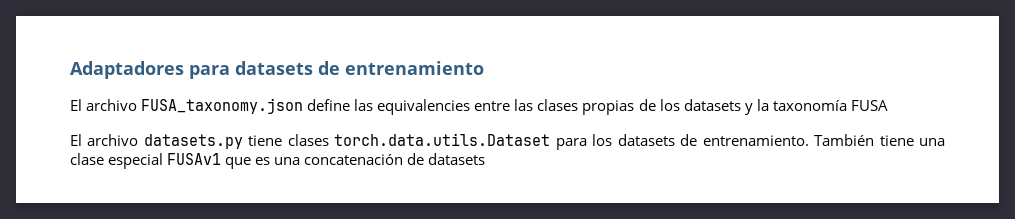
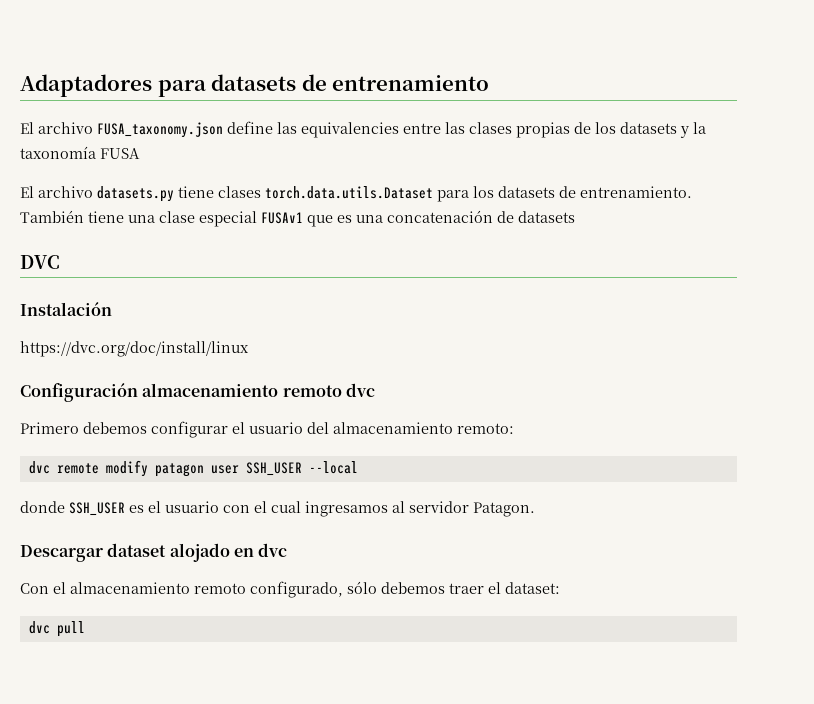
(486, 159) none -> [20,255,60,269] [20,302,112,316] [20,341,249,357] [20,383,375,402] [20,421,514,438] [28,460,358,477] [20,501,535,517] [20,543,288,562] [20,581,560,598] [28,621,85,637] // DVC // Instalación // https://dvc.org/doc/install/linux // Configuración almacenamiento remoto dvc // Primero debemos configurar el usuario del almacenamiento remoto: // dvc remote modify patagon user SSH_USER --local // donde SSH_USER es el usuario con el cual ingresamos al servidor Patagon. // Descargar dataset alojado en dvc // Con el almacenamiento remoto configurado, sólo debemos traer el dataset: // dvc pull

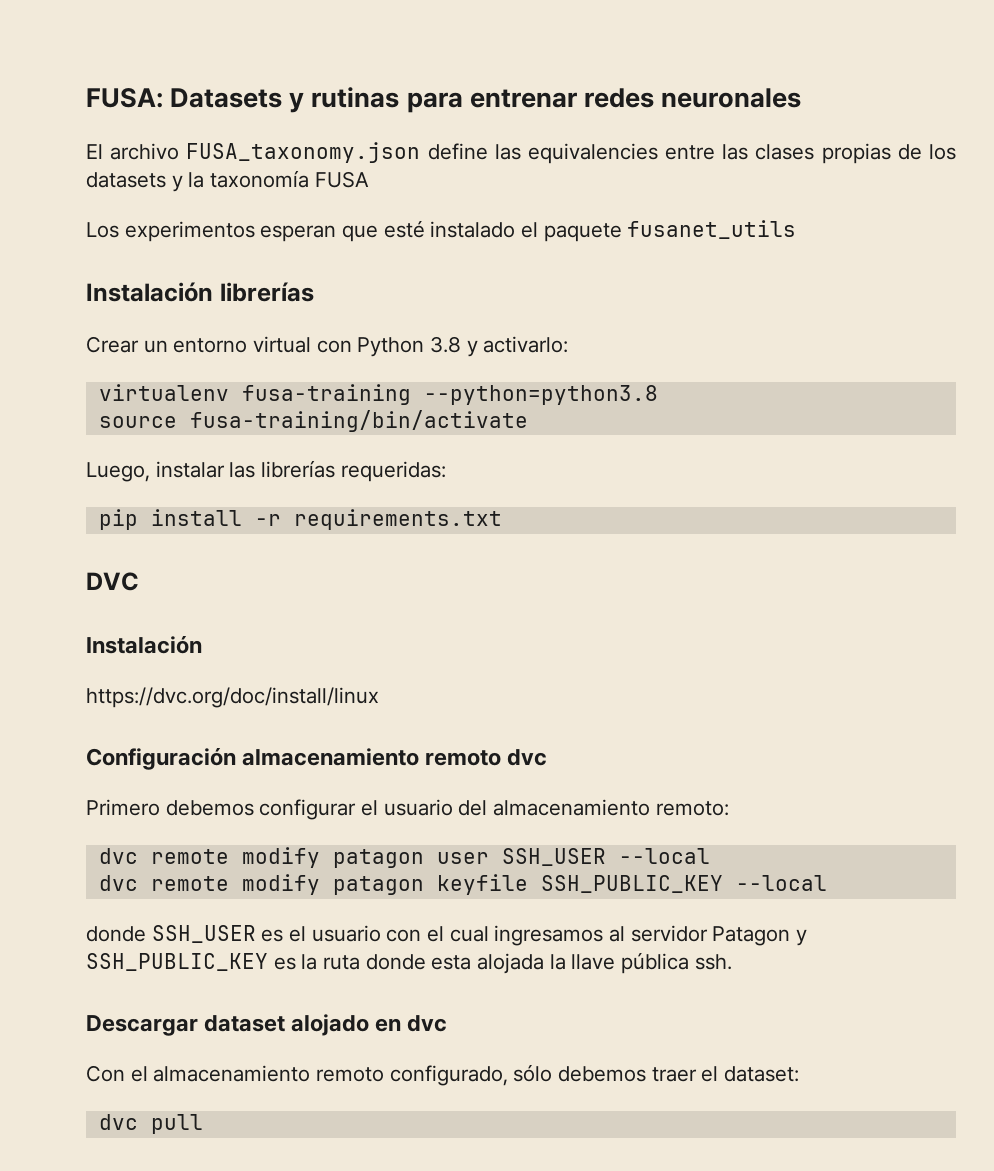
[20,74,490,97] Adaptadores para datasets de entrenamiento -> [86,87,802,113] FUSA: Datasets y rutinas para entrenar redes neuronales
[20,186,692,202] [20,210,575,227] El archivo datasets.py tiene clases torch.data.utils.Dataset para los datasets de entrenamiento. También tiene una clase especial FUSAv1 que es una concatenación de datasets -> [86,220,797,242] [86,282,314,302] [86,336,569,357] [98,384,658,405] [98,410,528,432] [86,460,446,482] [98,509,502,530] Los experimentos esperan que esté instalado el paquete fusanet_utils // Instalación librerías // Crear un entorno virtual con Python 3.8 y activarlo: // virtualenv fusa-training --python=python3.8 // source fusa-training/bin/activate // Luego, instalar las librerías requeridas: // pip install -r requirements.txt
(358, 467) none -> [98,874,827,895] // dvc remote modify patagon keyfile SSH_PUBLIC_KEY --local
[473,502,535,517] Patagon. -> [712,926,808,946] [86,952,732,974] Patagon y SSH_PUBLIC_KEY es la ruta donde esta alojada la llave pública ssh.

